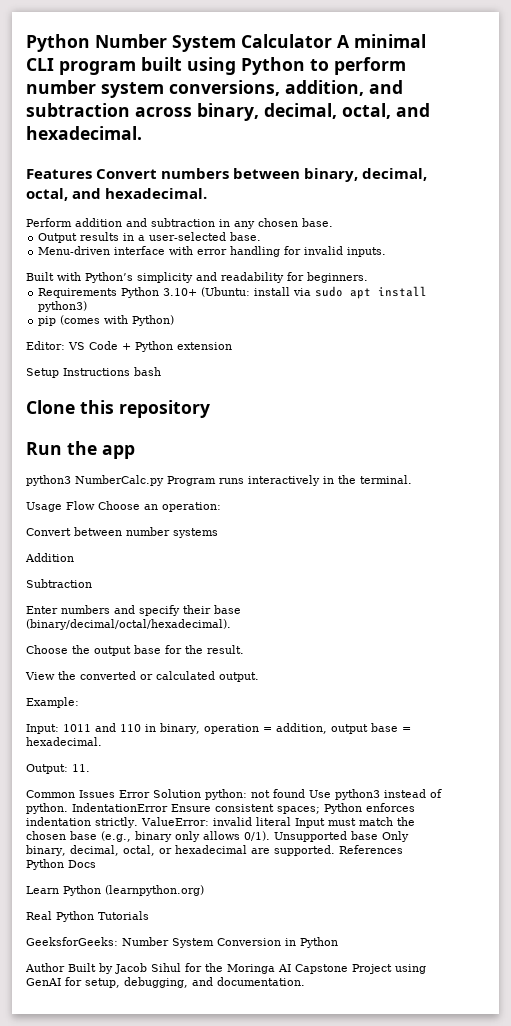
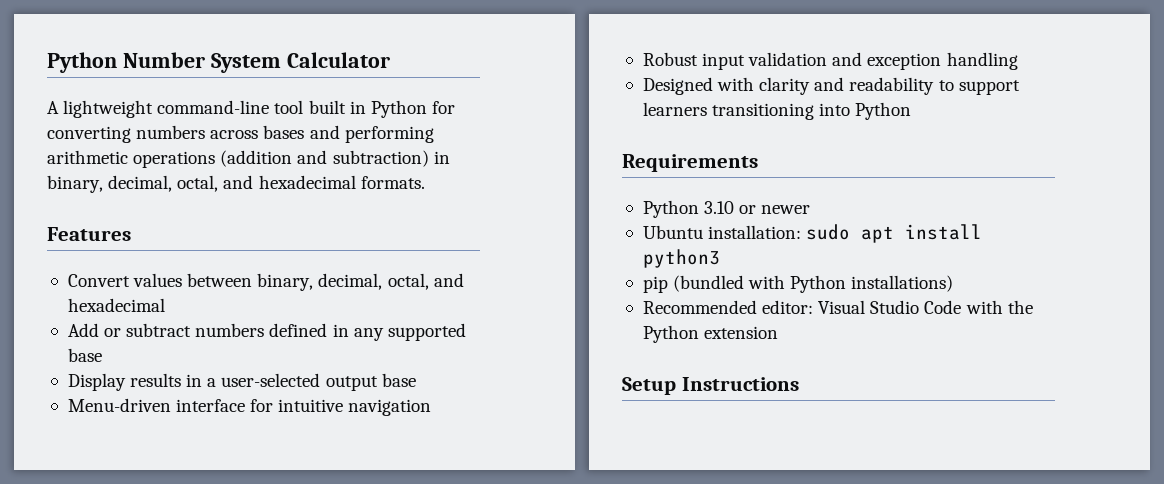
[337,34,426,48] [26,57,406,75] [26,80,403,98] [26,103,430,121] [26,126,142,140] A minimal CLI program built using Python to perform number system conversions, addition, and subtraction across binary, decimal, octal, and hexadecimal. -> [47,100,455,118] [47,125,434,143] [47,150,450,168] [47,175,425,193] // A lightweight command-line tool built in Python for converting numbers across bases and performing arithmetic operations (addition and subtraction) in binary, decimal, octal, and hexadecimal formats.
[96,168,230,179] Convert numbers -> [67,273,183,287] // Convert values
[105,188,208,199] [26,218,333,229] [38,233,78,243] hexadecimal. // Perform addition and subtraction in any chosen base. // Output -> [67,298,165,312] [67,323,466,341] [67,348,102,362] [67,373,126,391] hexadecimal // Add or subtract numbers defined in any supported base // Display
[230,232,262,241] base. -> [325,373,416,391] output base
[169,246,387,257] [26,272,368,283] [38,287,312,298] with error handling for invalid inputs. // Built with Python’s simplicity and readability for beginners. // Requirements Python 3.10+ (Ubuntu: install via -> [250,399,432,416] [642,52,1018,70] [642,77,1020,95] [642,102,912,120] [622,154,758,172] [642,200,811,218] [642,225,802,239] for intuitive navigation // Robust input validation and exception handling // Designed with clarity and readability to support learners transitioning into Python // Requirements // Python 3.10 or newer // Ubuntu installation:
[38,301,88,312] python3) -> [642,249,720,268] python3
[60,315,175,326] [26,341,232,352] [26,367,161,378] [26,400,210,418] [26,441,135,459] [26,475,412,486] [26,501,221,512] [26,527,218,538] [25,553,74,562] [26,579,92,588] [26,605,241,616] [26,619,231,630] [26,645,244,656] [25,671,259,682] [26,697,79,708] [26,723,411,734] [26,737,102,746] [26,764,90,774] [26,789,442,800] [26,803,415,814] [26,817,415,828] [26,831,409,842] [26,845,403,856] [26,859,96,870] [26,885,204,896] [26,911,149,922] [26,937,338,948] [25,963,426,974] [26,977,305,988] (comes with Python) // Editor: VS Code + Python extension // Setup Instructions bash // Clone this repository // Run the app // python3 NumberCalc.py Program runs interactively in the terminal. // Usage Flow Choose an operation: // Convert between number systems // Addition // Subtraction // Enter numbers and specify their base (binary/decimal/octal/hexadecimal). // Choose the output base for the result. // View the converted or calculated output. // Example: // Input: 1011 and 110 in binary, operation = addition, output base = hexadecimal. // Output: 11. // Common Issues Error Solution python: not found Use python3 instead of python. IndentationError Ensure consistent spaces; Python enforces indentation strictly. ValueError: invalid literal Input must match the chosen base (e.g., binary only allows 0/1). Unsupported base Only binary, decimal, octal, or hexadecimal are supported. References Python Docs // Learn Python (learnpython.org) // Real Python Tutorials // GeeksforGeeks: Number System Conversion in Python // Author Built by Jacob Sihul for the Moringa AI Capstone Project using GenAI for setup, debugging, and documentation. -> [673,275,954,293] [642,300,1033,314] [642,325,779,343] [622,377,799,395] (bundled with Python installations) // Recommended editor: Visual Studio Code with the Python extension // Setup Instructions

